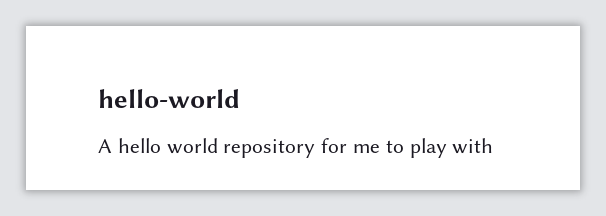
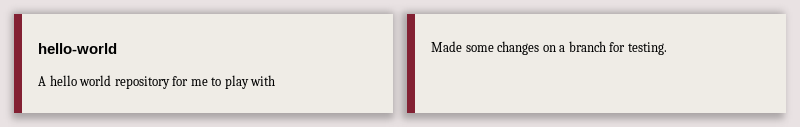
(494, 146) none -> [431,41,667,55] // Made some changes on a branch for testing.

